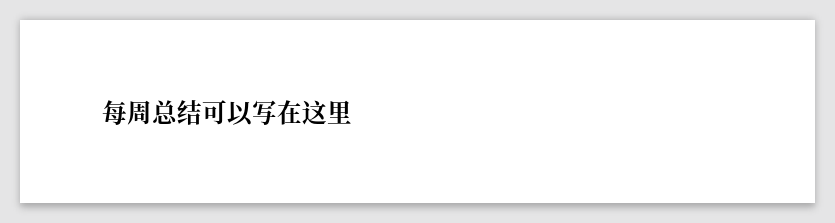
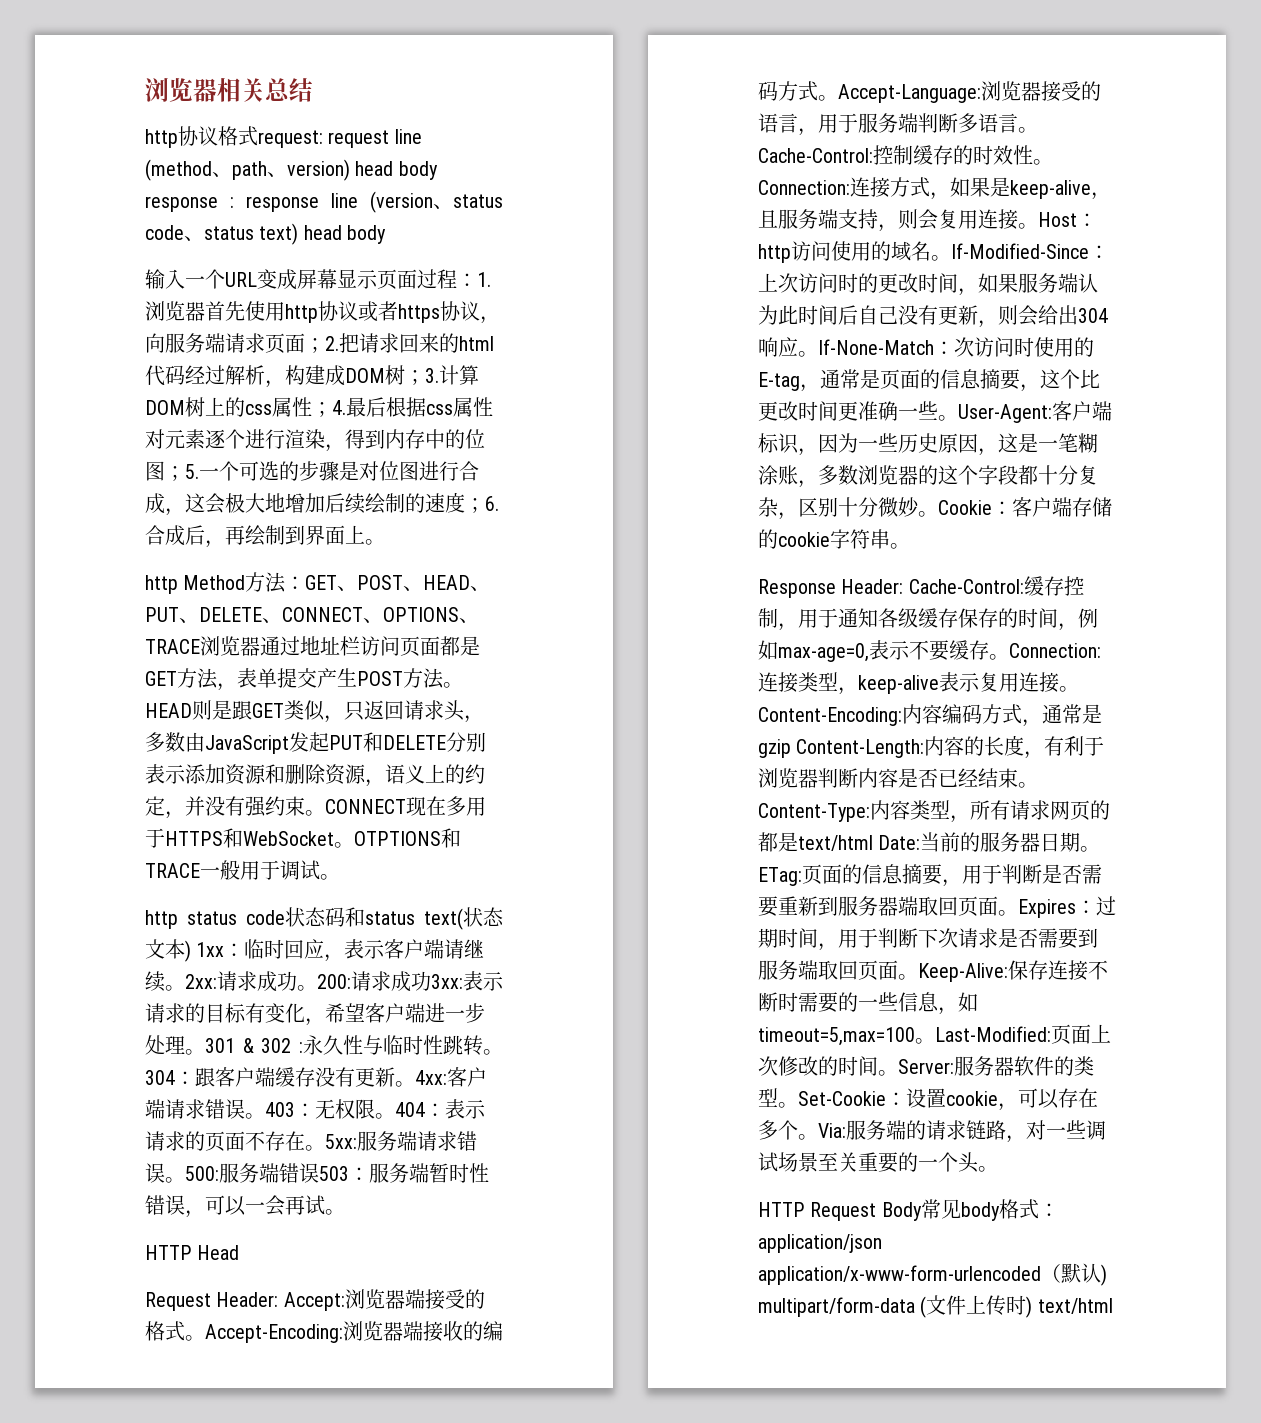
[102,100,152,125] 每周 -> [145,78,265,102] 浏览器相关
[202,100,352,126] 可以写在这里 -> [145,126,422,148] [145,159,438,181] [145,191,503,213] [145,223,387,245] [145,269,491,290] [145,301,500,324] [145,333,494,353] [145,365,479,388] [145,397,493,417] [145,429,485,452] [145,461,479,481] [145,492,499,516] [145,525,385,548] [145,572,491,594] [145,607,479,623] [145,636,480,656] [145,668,463,691] [145,700,484,723] [145,732,486,754] [145,764,485,787] [145,796,486,819] [145,828,461,848] [145,860,340,880] [145,907,504,930] [145,939,485,962] [145,971,504,992] [145,1003,485,1026] [145,1035,503,1056] [145,1067,487,1087] [145,1099,486,1119] [145,1131,477,1151] [145,1163,489,1183] [145,1195,345,1218] [145,1245,240,1260] [145,1289,485,1311] [145,1321,503,1343] [758,81,1101,103] [758,113,1038,136] [758,145,1053,165] [758,177,1111,200] [758,209,1097,232] [758,241,1109,263] [758,273,1098,296] [758,305,1108,328] [758,337,1094,357] [758,369,1100,392] [758,401,1112,423] [758,433,1098,456] [758,465,1098,488] [758,497,1112,520] [758,529,910,549] [758,576,1084,598] [758,608,1098,631] [758,640,1101,662] [758,672,1079,695] [758,704,1102,727] [758,735,1105,759] [758,768,1038,788] [758,800,1110,823] [758,832,1101,852] [758,864,1102,887] [758,896,1116,918] [758,928,1098,951] [758,960,1108,982] [758,992,978,1015] [758,1024,1111,1046] [758,1056,1094,1076] [758,1088,1098,1111] [758,1120,1106,1143] [758,1152,998,1173] [758,1199,1059,1221] [758,1234,882,1253] [758,1263,1107,1286] [758,1295,1113,1318] // http协议格式request: request line (method、path、version) head body response : response line (version、status code、status text) head body // 输入一个URL变成屏幕显示页面过程：1.浏览器首先使用http协议或者https协议，向服务端请求页面；2.把请求回来的html代码经过解析，构建成DOM树；3.计算DOM树上的css属性；4.最后根据css属性对元素逐个进行渲染，得到内存中的位图；5.一个可选的步骤是对位图进行合成，这会极大地增加后续绘制的速度；6.合成后，再绘制到界面上。 // http Method方法：GET、POST、HEAD、PUT、DELETE、CONNECT、OPTIONS、TRACE浏览器通过地址栏访问页面都是GET方法，表单提交产生POST方法。HEAD则是跟GET类似，只返回请求头，多数由JavaScript发起PUT和DELETE分别表示添加资源和删除资源，语义上的约定，并没有强约束。CONNECT现在多用于HTTPS和WebSocket。OTPTIONS和TRACE一般用于调试。 // http status code状态码和status text(状态文本) 1xx：临时回应，表示客户端请继续。2xx:请求成功。200:请求成功3xx:表示请求的目标有变化，希望客户端进一步处理。301 & 302 :永久性与临时性跳转。304：跟客户端缓存没有更新。4xx:客户端请求错误。403：无权限。404：表示请求的页面不存在。5xx:服务端请求错误。500:服务端错误503：服务端暂时性错误，可以一会再试。 // HTTP Head // Request Header: Accept:浏览器端接受的格式。Accept-Encoding:浏览器端接收的编码方式。Accept-Language:浏览器接受的语言，用于服务端判断多语言。Cache-Control:控制缓存的时效性。Connection:连接方式，如果是keep-alive，且服务端支持，则会复用连接。Host：http访问使用的域名。If-Modified-Since：上次访问时的更改时间，如果服务端认为此时间后自己没有更新，则会给出304响应。If-None-Match：次访问时使用的E-tag，通常是页面的信息摘要，这个比更改时间更准确一些。User-Agent:客户端标识，因为一些历史原因，这是一笔糊涂账，多数浏览器的这个字段都十分复杂，区别十分微妙。Cookie：客户端存储的cookie字符串。 // Response Header: Cache-Control:缓存控制，用于通知各级缓存保存的时间，例如max-age=0,表示不要缓存。Connection:连接类型，keep-alive表示复用连接。Content-Encoding:内容编码方式，通常是gzip Content-Length:内容的长度，有利于浏览器判断内容是否已经结束。Content-Type:内容类型，所有请求网页的都是text/html Date:当前的服务器日期。ETag:页面的信息摘要，用于判断是否需要重新到服务器端取回页面。Expires：过期时间，用于判断下次请求是否需要到服务端取回页面。Keep-Alive:保存连接不断时需要的一些信息，如timeout=5,max=100。Last-Modified:页面上次修改的时间。Server:服务器软件的类型。Set-Cookie：设置cookie，可以存在多个。Via:服务端的请求链路，对一些调试场景至关重要的一个头。 // HTTP Request Body常见body格式：application/json application/x-www-form-urlencoded（默认) multipart/form-data (文件上传时) text/html

